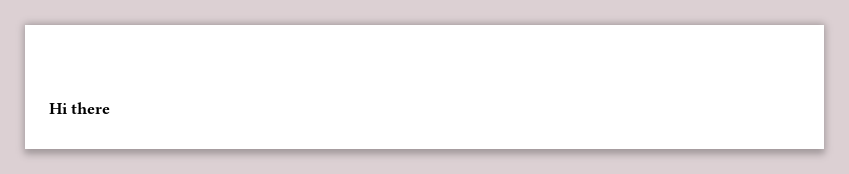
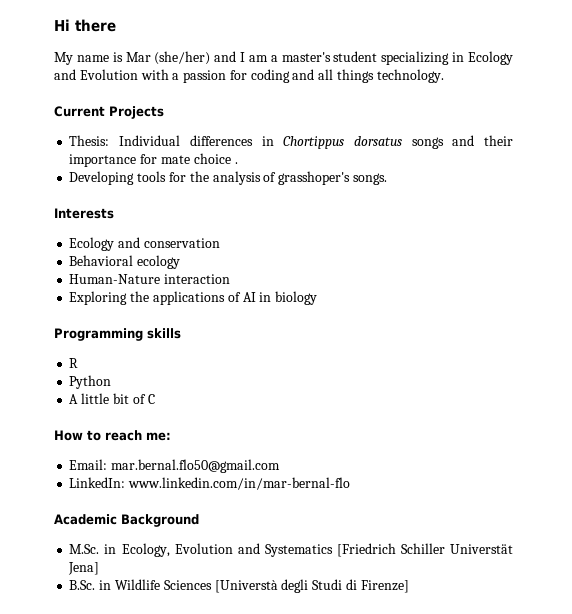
(111, 108) none -> [54,51,514,65] [54,69,444,83] [54,106,164,119] [69,135,513,149] [69,153,238,167] [69,171,387,185] [54,208,114,219] [69,237,220,251] [69,255,181,269] [69,274,231,284] [69,291,318,305] [54,328,181,341] [69,358,79,368] [69,375,112,389] [69,393,155,404] [54,430,171,441] [69,459,281,473] [69,477,351,490] [54,514,199,527] [69,543,513,557] [68,562,100,575] [69,579,409,593] // My name is Mar (she/her) and I am a master's student specializing in Ecology and Evolution with a passion for coding and all things technology. // Current Projects // Thesis: Individual differences in Chortippus dorsatus songs and their importance for mate choice . // Developing tools for the analysis of grasshoper's songs. // Interests // Ecology and conservation // Behavioral ecology // Human-Nature interaction // Exploring the applications of AI in biology // Programming skills // R // Python // A little bit of C // How to reach me: // Email: mar.bernal.flo50@gmail.com // LinkedIn: www.linkedin.com/in/mar-bernal-flo // Academic Background // M.Sc. in Ecology, Evolution and Systematics [Friedrich Schiller Universtät Jena] // B.Sc. in Wildlife Sciences [Universtà degli Studi di Firenze]

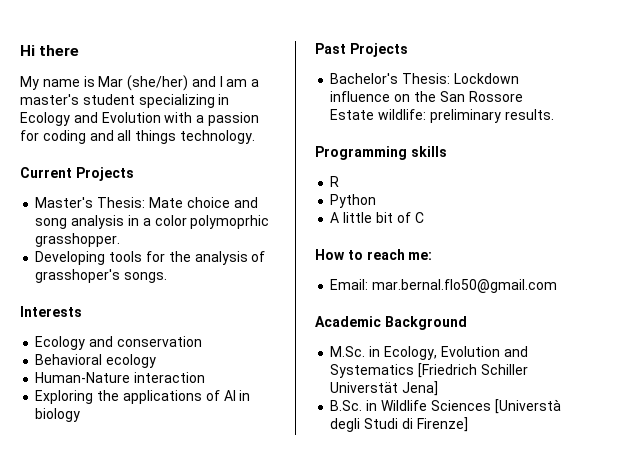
[69,135,513,149] [69,153,238,167] Thesis: Individual differences in Chortippus dorsatus songs and their importance for mate choice . -> [35,197,258,208] [35,215,270,229] [35,233,121,247] Master's Thesis: Mate choice and song analysis in a color polymoprhic grasshopper.
(318, 298) none -> [315,43,408,57] [330,73,519,84] [330,91,523,102] [330,109,554,123] // Past Projects // Bachelor's Thesis: Lockdown influence on the San Rossore Estate wildlife: preliminary results.
[69,477,351,490] // LinkedIn: www.linkedin.com/in/mar-bernal-flo -> (558, 286) none

